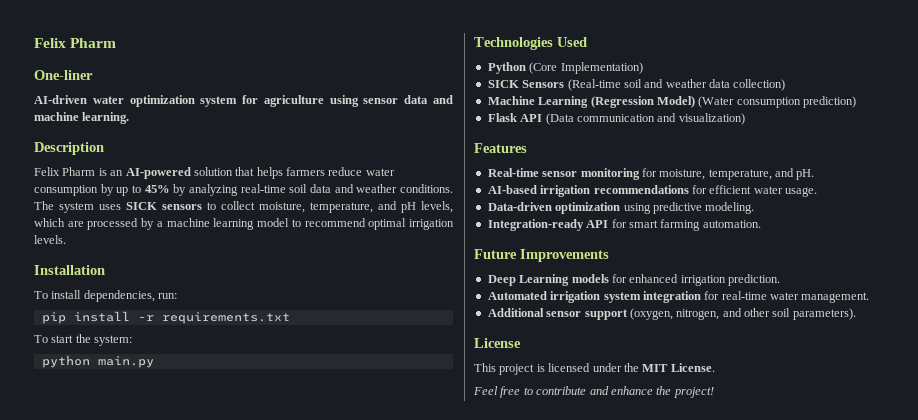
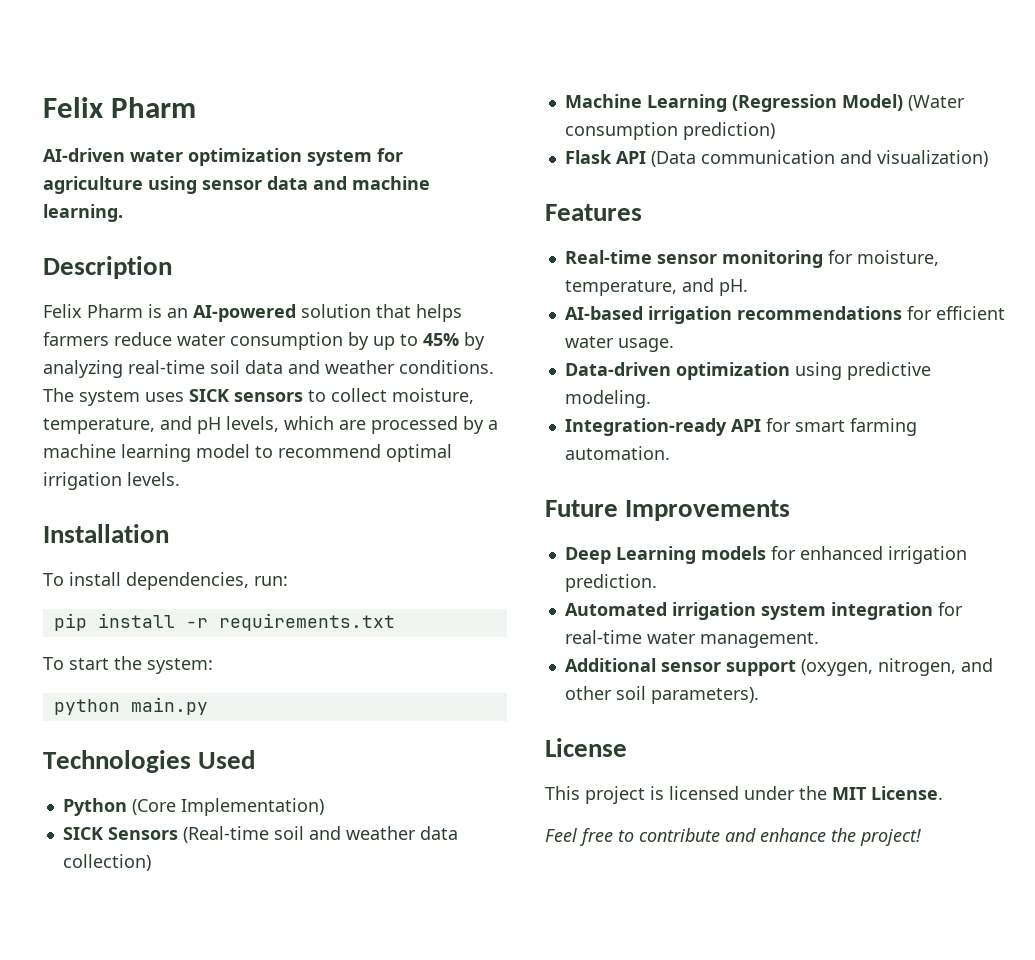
[34,38,117,48] [34,70,93,80] Felix Pharm // One-liner -> [43,97,197,118] Felix Pharm

